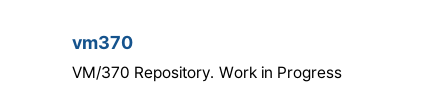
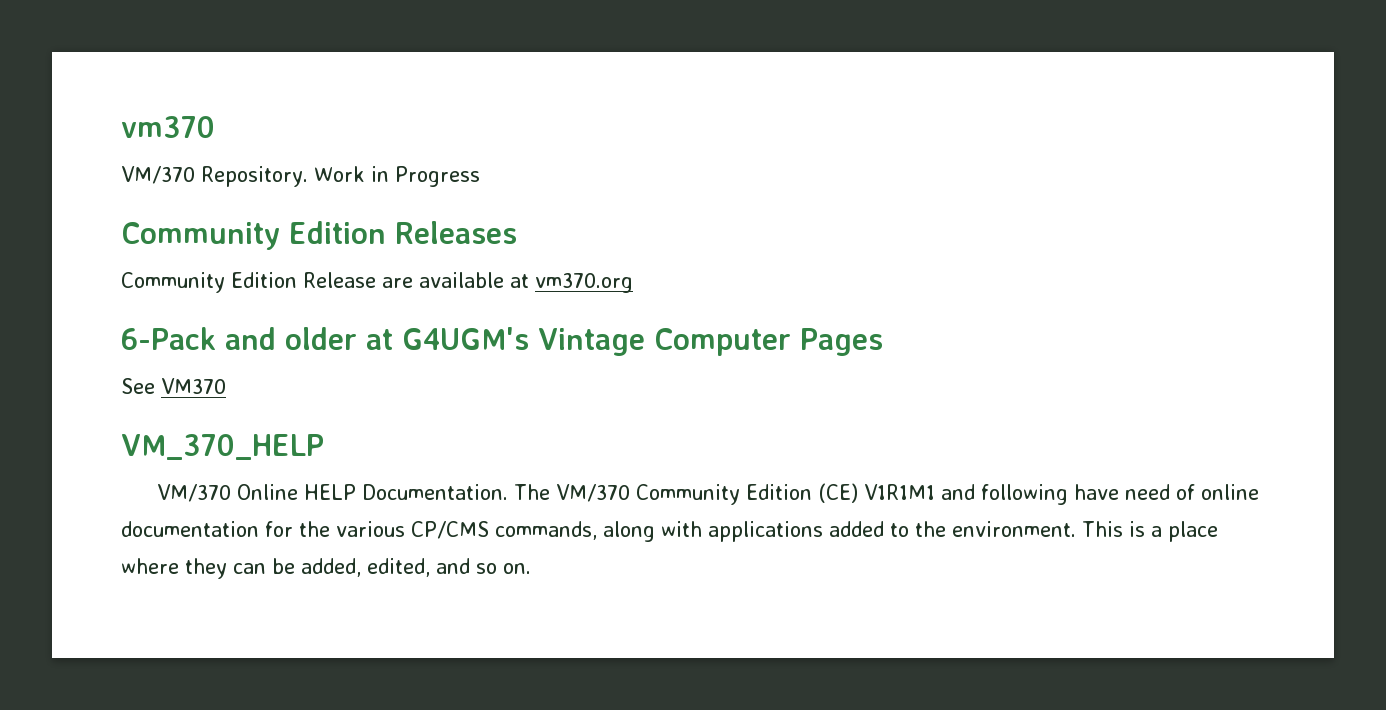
(343, 74) none -> [121,221,517,250] [121,272,633,293] [121,327,883,356] [121,378,226,394] [121,434,324,460] [156,483,1259,505] [121,521,1218,542] [121,558,531,579] // Community Edition Releases // Community Edition Release are available at vm370.org // 6-Pack and older at G4UGM's Vintage Computer Pages // See VM370 // VM_370_HELP // VM/370 Online HELP Documentation. The VM/370 Community Edition (CE) V1R1M1 and following have need of online documentation for the various CP/CMS commands, along with applications added to the environment. This is a place where they can be added, edited, and so on.

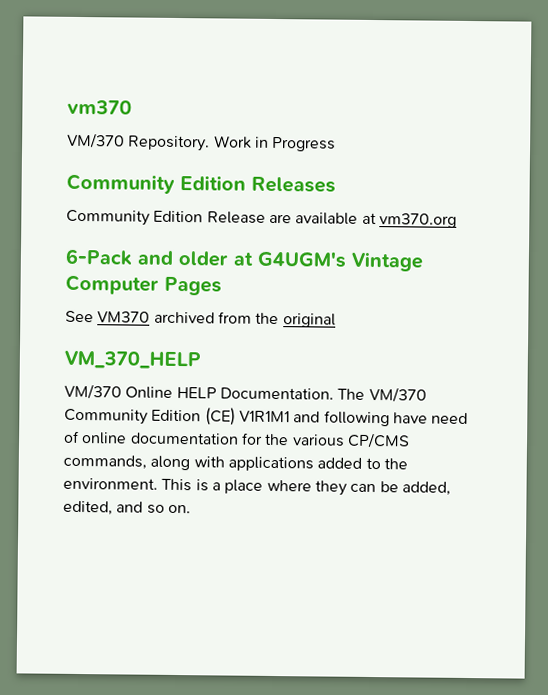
(226, 386) none -> [153,311,336,328] archived from the original

